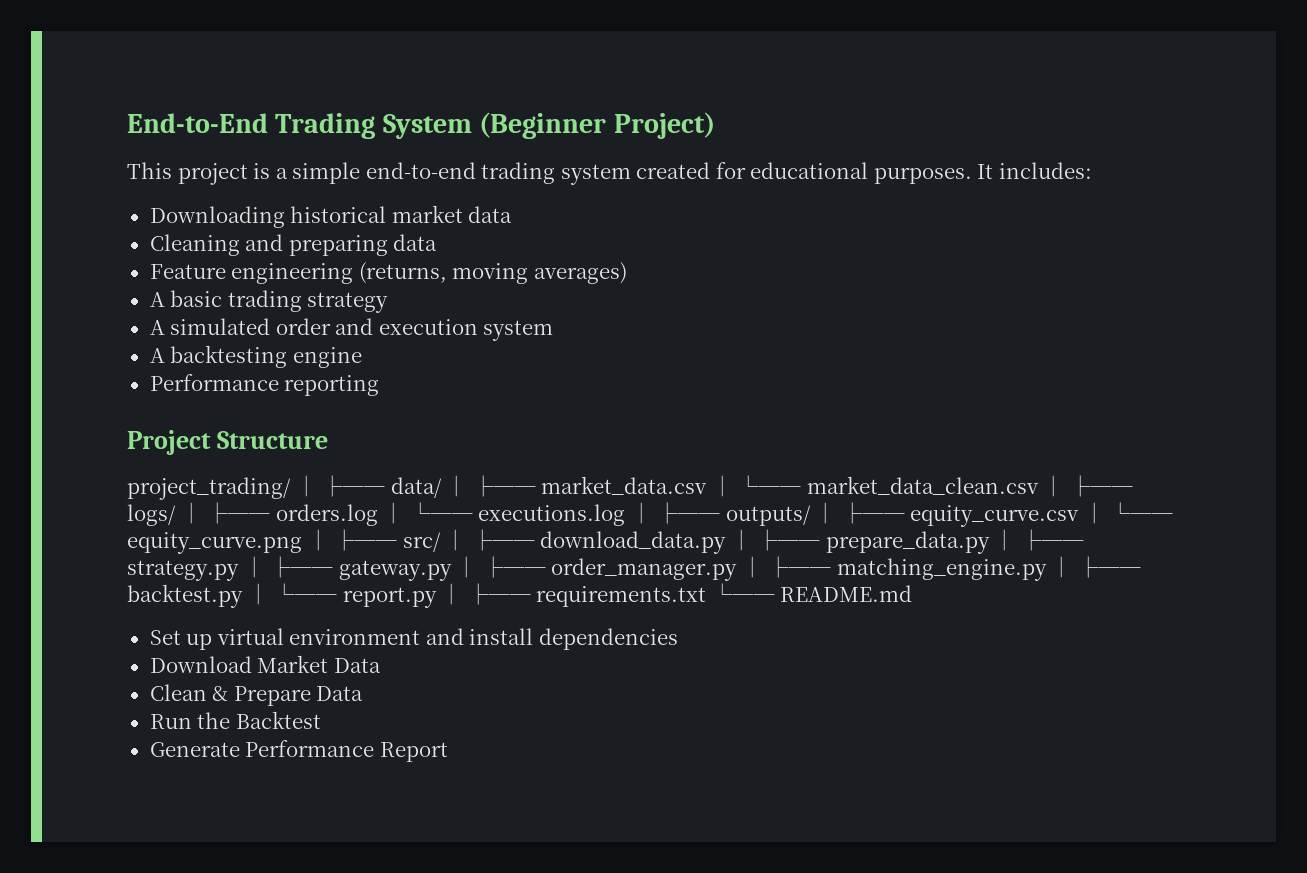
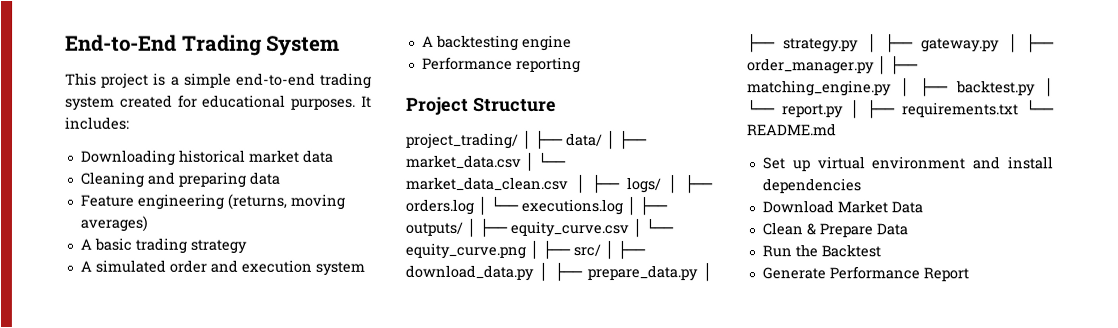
[479,112,715,139] (Beginner Project) -> (341, 45) none

